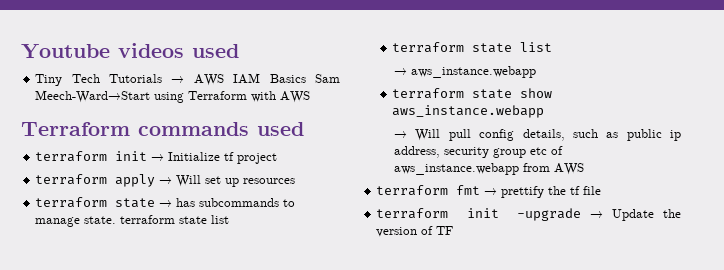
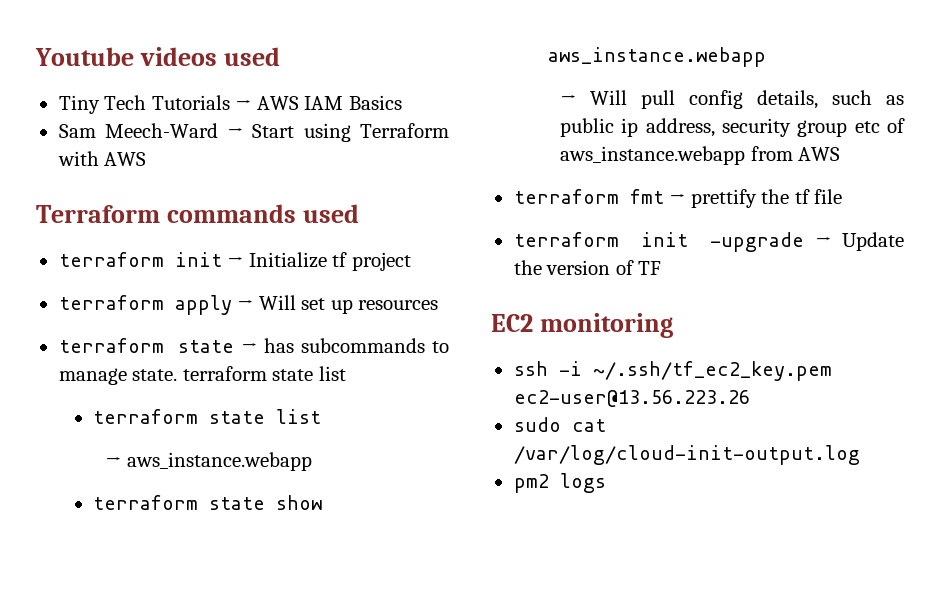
[314,74,340,83] [35,90,151,103] Sam Meech-Ward→Start -> [58,123,295,138] // Sam Meech-Ward → Start
(454, 230) none -> [491,313,674,338] [513,361,832,381] [513,390,750,407] [513,417,606,432] [513,445,860,465] [513,473,606,493] // EC2 monitoring // ssh -i ~/.ssh/tf_ec2_key.pem ec2-user@13.56.223.26 // sudo cat /var/log/cloud-init-output.log // pm2 logs

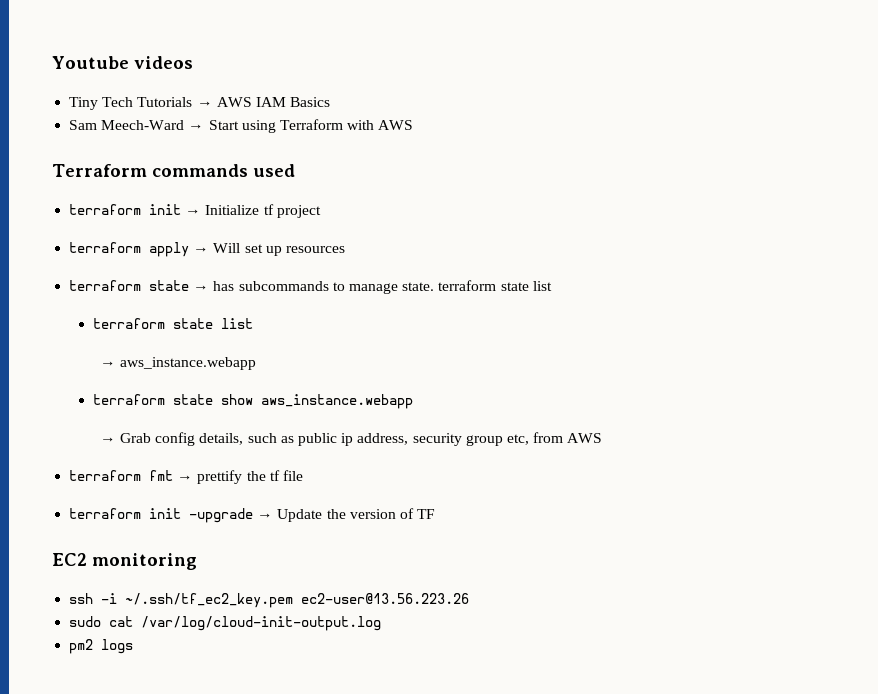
[224,47,281,66] used -> (193, 62) none
[590,90,676,109] Will pull -> [120,433,152,443] Grab
[854,118,905,133] [560,146,746,165] etc of aws_instance.webapp -> [506,434,529,445] etc,

